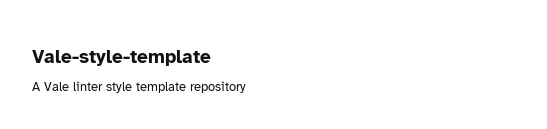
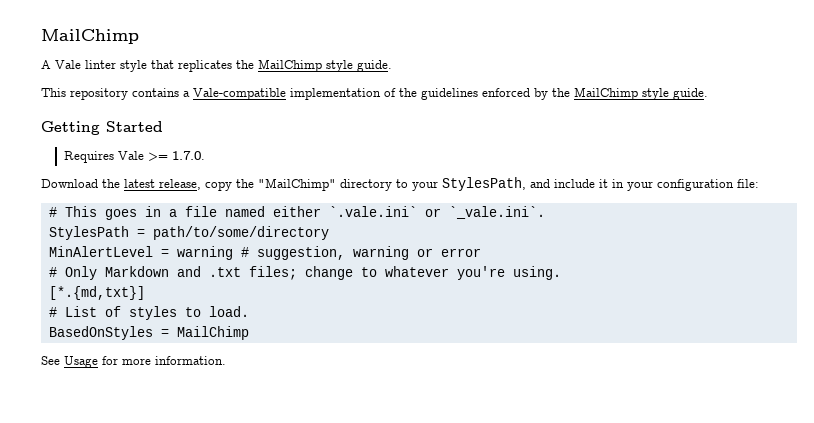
[32,50,211,66] Vale-style-template -> [41,29,139,44] MailChimp
[136,81,246,93] template repository -> [151,59,392,72] [41,87,708,100] [41,121,163,135] [64,151,206,163] [41,177,759,191] [48,206,545,220] [48,226,329,240] [48,246,481,260] [48,266,561,280] [48,286,145,300] [48,306,249,320] [48,326,249,340] [41,356,226,368] that replicates the MailChimp style guide. // This repository contains a Vale-compatible implementation of the guidelines enforced by the MailChimp style guide. // Getting Started // Requires Vale >= 1.7.0. // Download the latest release, copy the "MailChimp" directory to your StylesPath, and include it in your configuration file: // # This goes in a file named either `.vale.ini` or `_vale.ini`. // StylesPath = path/to/some/directory // MinAlertLevel = warning # suggestion, warning or error // # Only Markdown and .txt files; change to whatever you're using. // [*.{md,txt}] // # List of styles to load. // BasedOnStyles = MailChimp // See Usage for more information.

